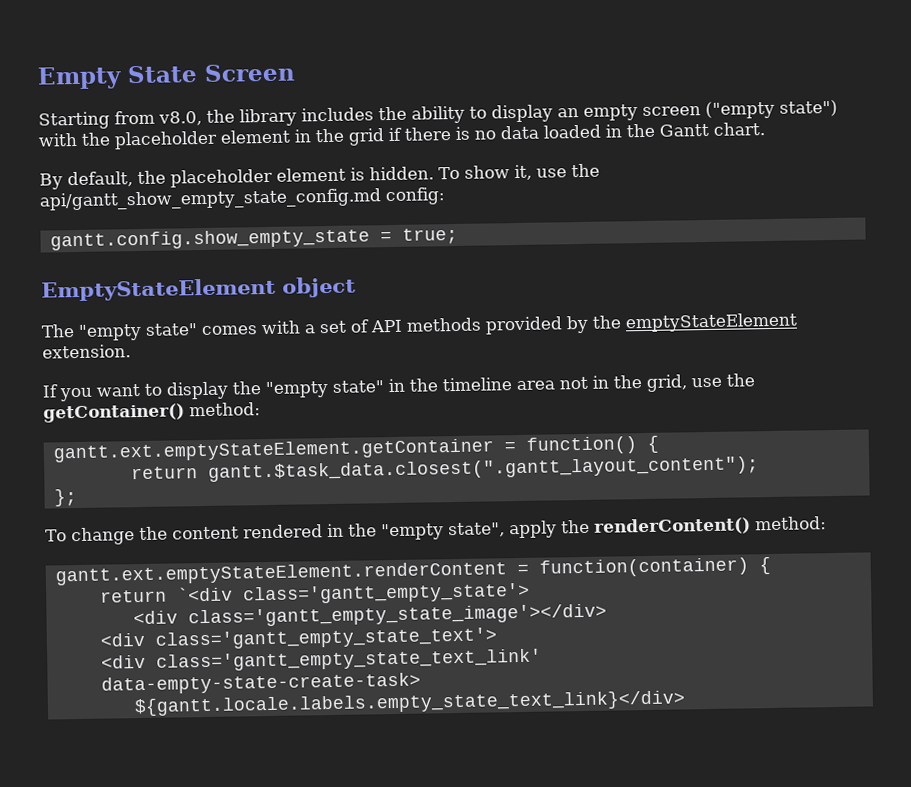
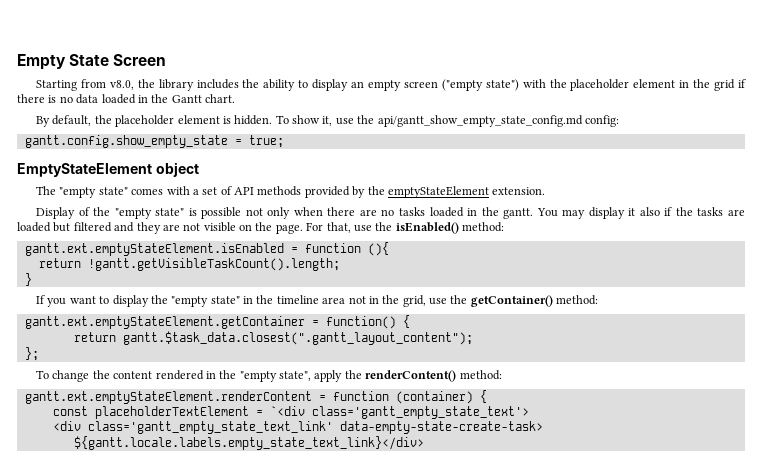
(131, 351) none -> [36,207,746,219] [17,222,504,234] [24,242,389,256] [38,258,340,271] [24,273,32,286] // Display of the "empty state" is possible not only when there are no tasks loaded in the gantt. You may display it also if the tasks are loaded but filtered and they are not visible on the page. For that, use the isEnabled() method: // gantt.ext.emptyStateElement.isEnabled = function (){ // return !gantt.getVisibleTaskCount().length; // }
[538,557,771,578] [99,582,530,605] [132,603,607,628] [99,632,145,647] function(container) { // return `<div class='gantt_empty_state'> // <div class='gantt_empty_state_image'></div> // <div -> [332,390,487,404] [52,406,305,419] function (container) { // const placeholderTextElement = `<div

